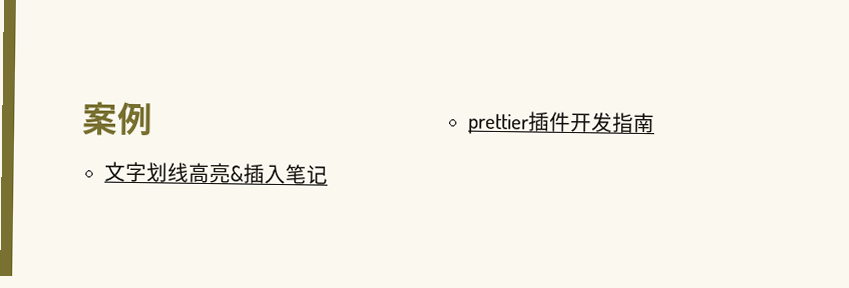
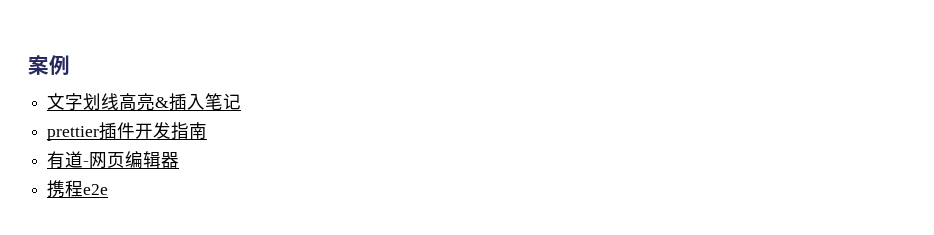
(655, 123) none -> [47,151,180,169] [47,180,109,198] // 有道-网页编辑器 // 携程e2e

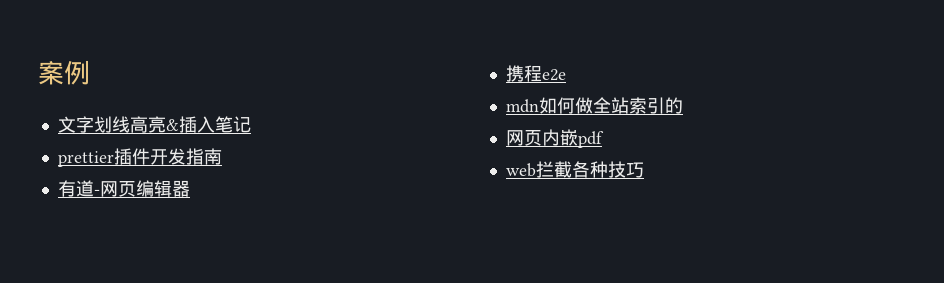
(109, 189) none -> [505,97,683,114] [505,129,604,148] [505,161,644,178] // mdn如何做全站索引的 // 网页内嵌pdf // web拦截各种技巧

